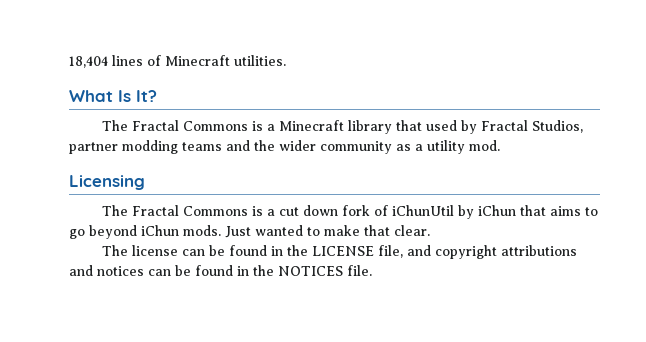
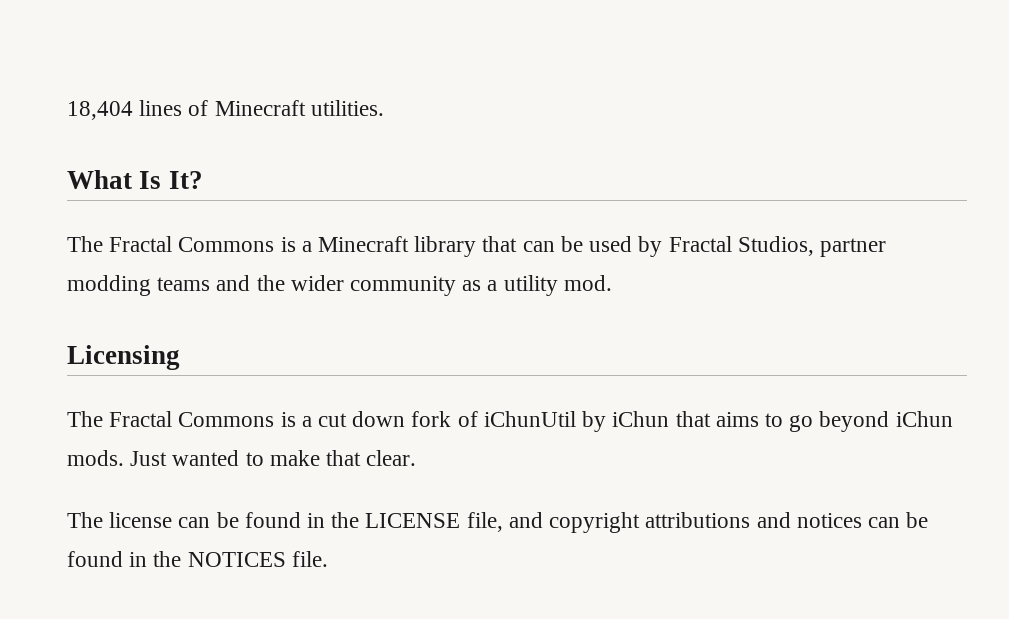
(422, 125) none -> [522,236,583,252] can be

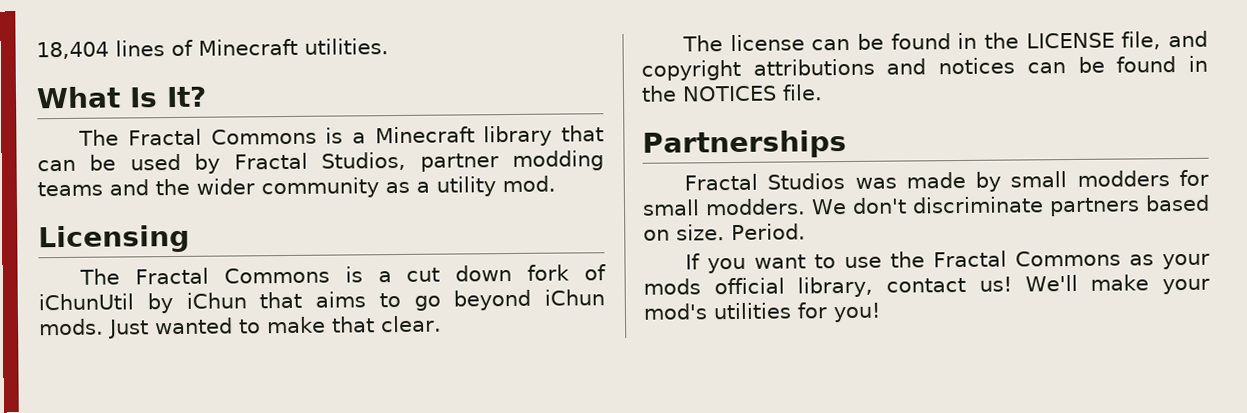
(328, 559) none -> [642,130,847,159] [684,169,1209,192] [642,194,1210,217] [643,223,806,241] [685,250,1210,274] [643,274,1210,298] [643,302,881,323] // Partnerships // Fractal Studios was made by small modders for small modders. We don't discriminate partners based on size. Period. // If you want to use the Fractal Commons as your mods official library, contact us! We'll make your mod's utilities for you!

